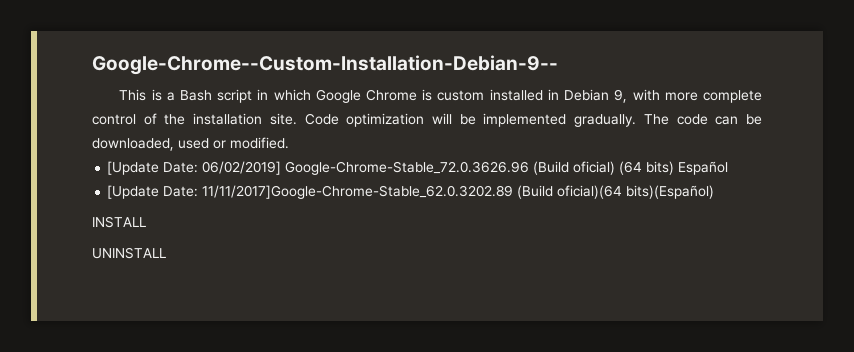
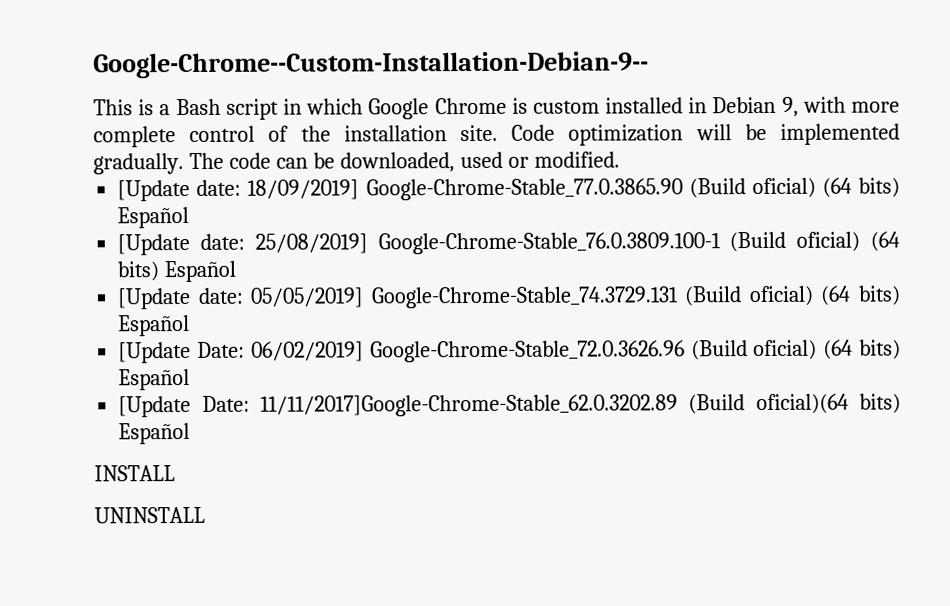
(289, 143) none -> [117,177,901,202] [117,206,190,229] [117,231,900,256] [117,260,237,283] [117,285,902,310] [118,314,191,337] // [Update date: 18/09/2019] Google-Chrome-Stable_77.0.3865.90 (Build oficial) (64 bits) Español // [Update date: 25/08/2019] Google-Chrome-Stable_76.0.3809.100-1 (Build oficial) (64 bits) Español // [Update date: 05/05/2019] Google-Chrome-Stable_74.3729.131 (Build oficial) (64 bits) Español
[626,185,715,199] bits)(Español) -> [859,393,901,414] [118,422,191,445] bits) Español

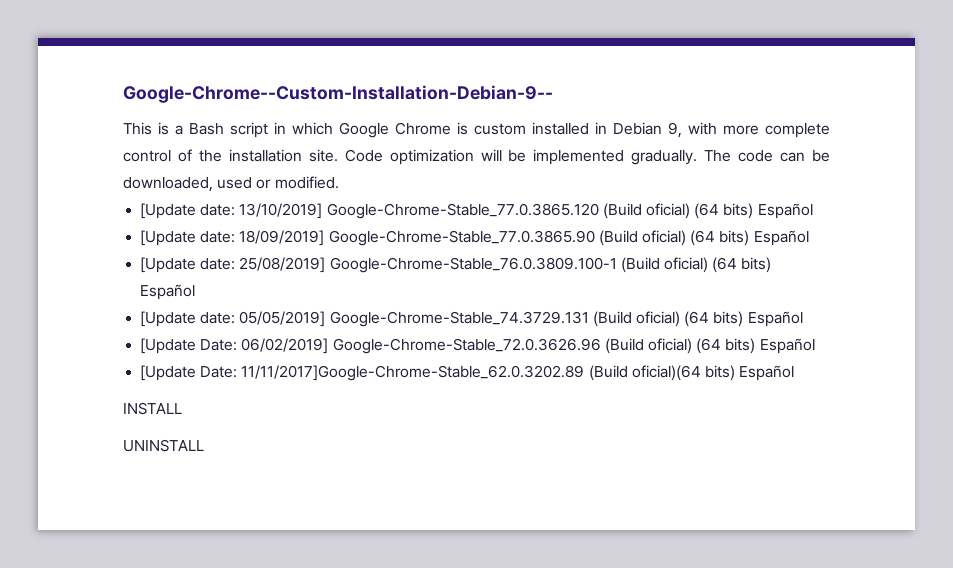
(620, 159) none -> [140,203,813,219] // [Update date: 13/10/2019] Google-Chrome-Stable_77.0.3865.120 (Build oficial) (64 bits) Español

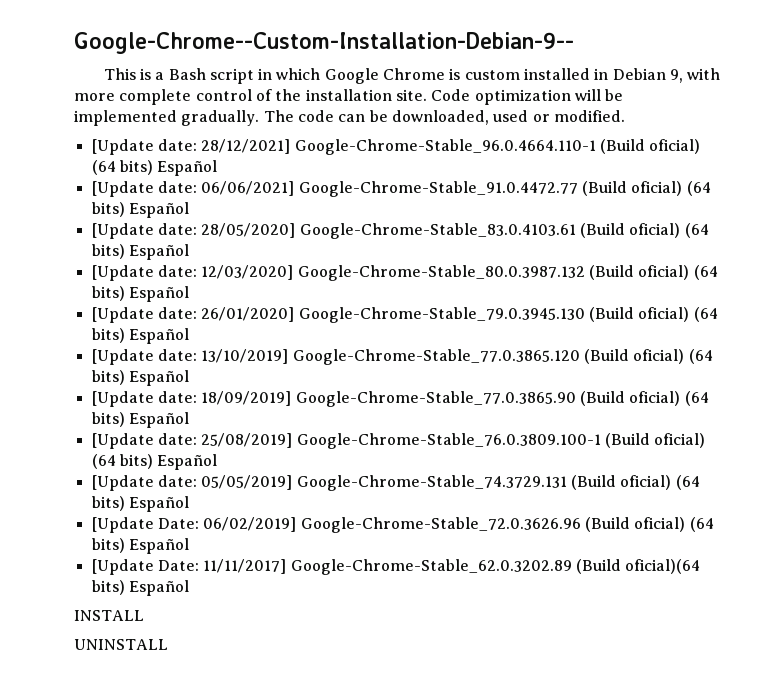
(339, 182) none -> [91,139,701,155] [91,160,218,176] [91,181,711,197] [91,202,189,218] [91,223,709,239] [91,244,189,260] [91,265,718,281] [91,286,189,302] [91,307,718,323] [91,328,189,344] // [Update date: 28/12/2021] Google-Chrome-Stable_96.0.4664.110-1 (Build oficial) (64 bits) Español // [Update date: 06/06/2021] Google-Chrome-Stable_91.0.4472.77 (Build oficial) (64 bits) Español // [Update date: 28/05/2020] Google-Chrome-Stable_83.0.4103.61 (Build oficial) (64 bits) Español // [Update date: 12/03/2020] Google-Chrome-Stable_80.0.3987.132 (Build oficial) (64 bits) Español // [Update date: 26/01/2020] Google-Chrome-Stable_79.0.3945.130 (Build oficial) (64 bits) Español
[241,365,585,381] 11/11/2017]Google-Chrome-Stable_62.0.3202.89 -> [203,559,572,575] 11/11/2017] Google-Chrome-Stable_62.0.3202.89

